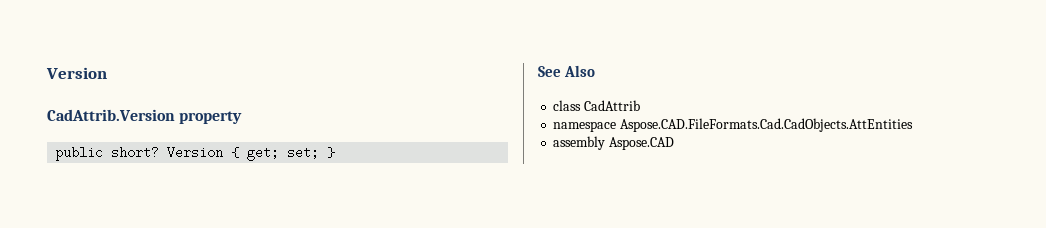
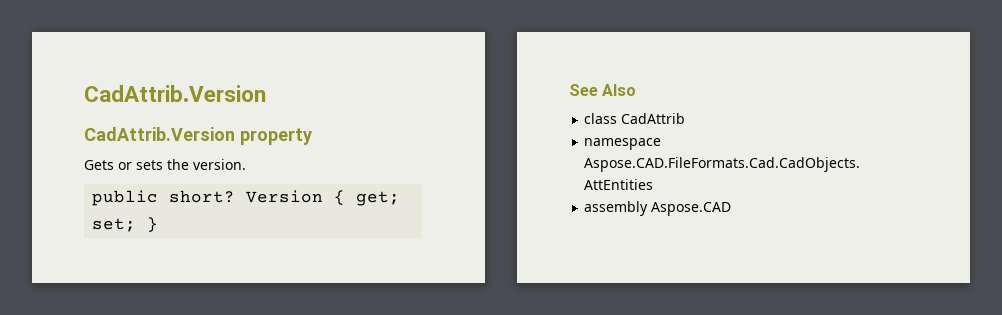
[46,67,107,79] Version -> [84,85,266,102] CadAttrib.Version
(243, 117) none -> [84,159,246,170] // Gets or sets the version.

